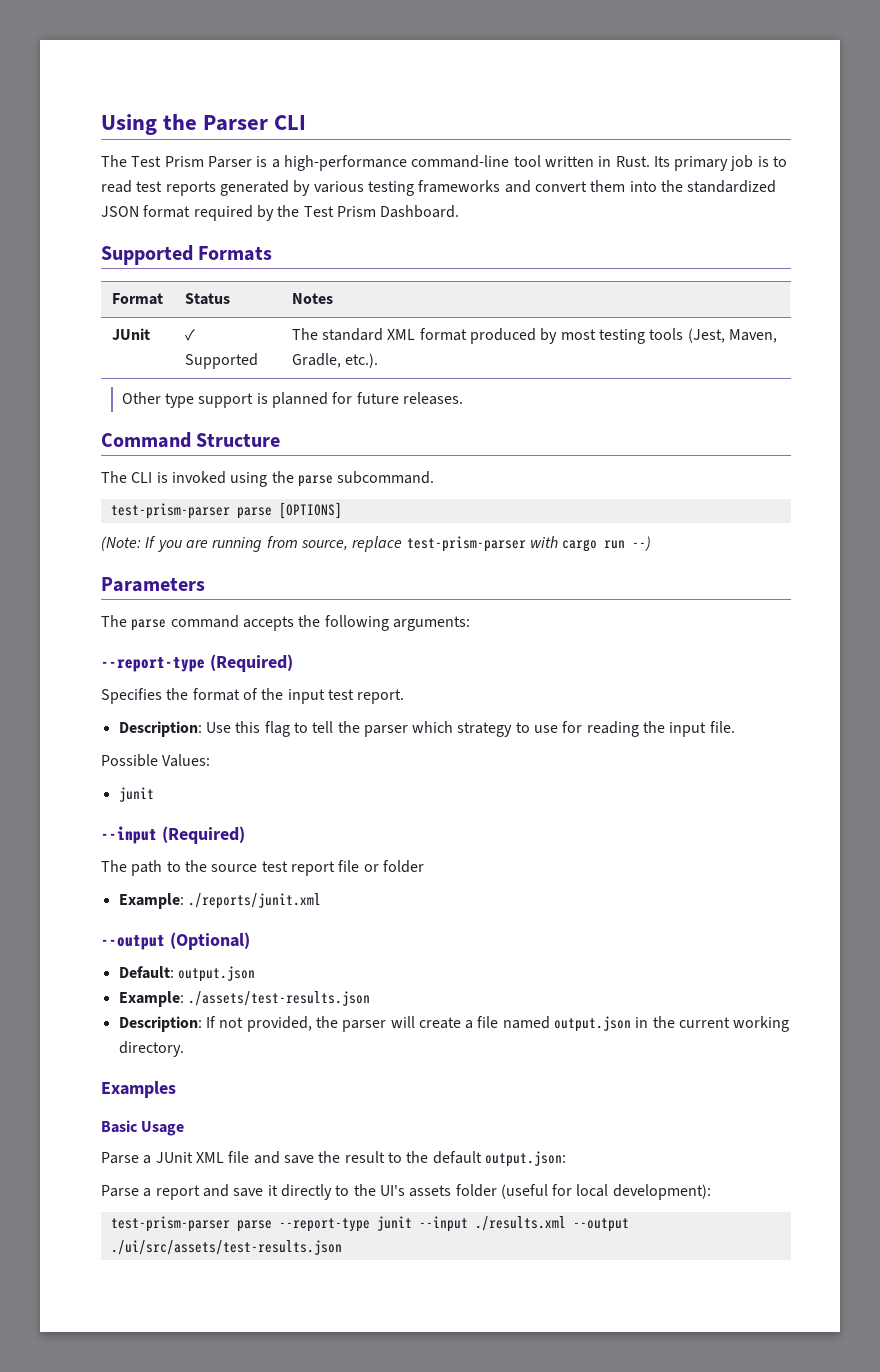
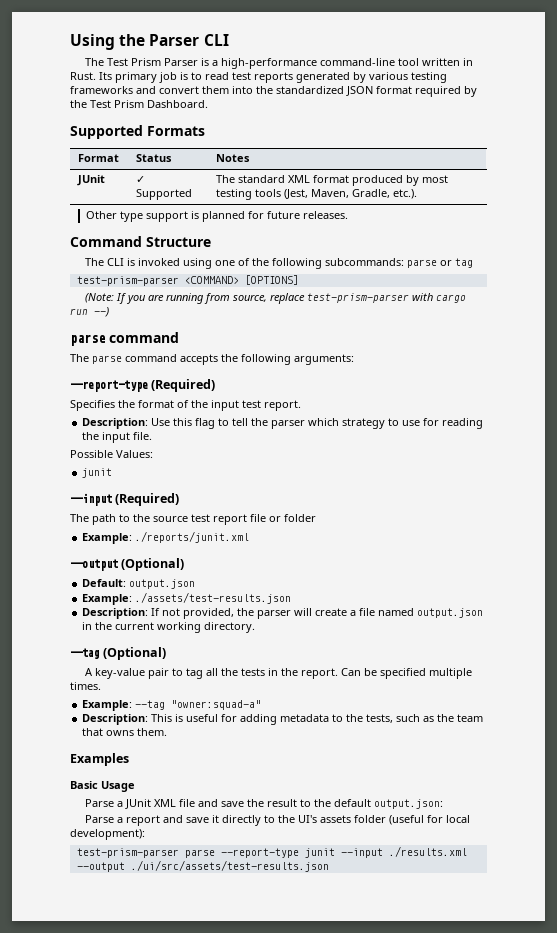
[271,471,435,487] [110,503,272,519] the parse subcommand. // test-prism-parser parse -> [215,258,474,269] [76,276,239,286] one of the following subcommands: parse or tag // test-prism-parser <COMMAND>
[101,577,205,592] Parameters -> [70,332,179,346] parse command
(184, 1049) none -> [70,647,167,660] [85,668,473,679] [70,682,101,690] [82,700,262,711] [82,714,484,725] [82,728,168,736] // --tag (Optional) // A key-value pair to tag all the tests in the report. Can be specified multiple times. // Example: --tag "owner:squad-a" // Description: This is useful for adding metadata to the tests, such as the team that owns them.

